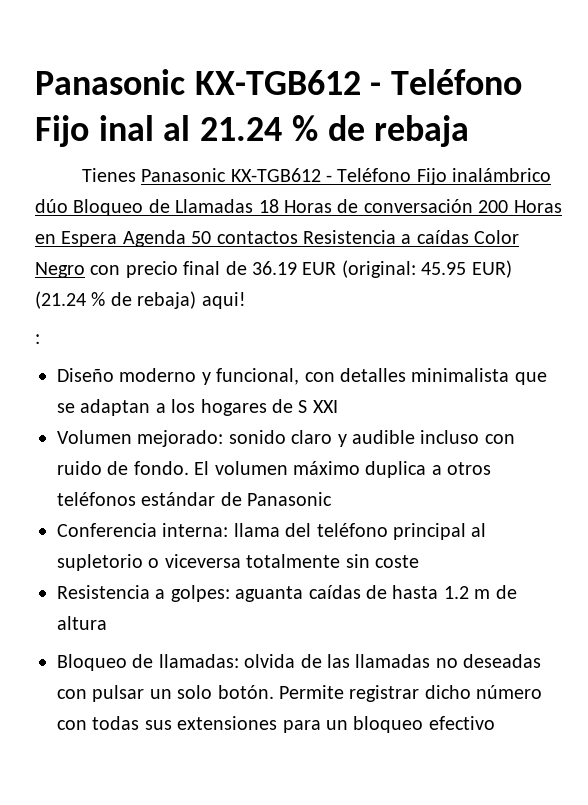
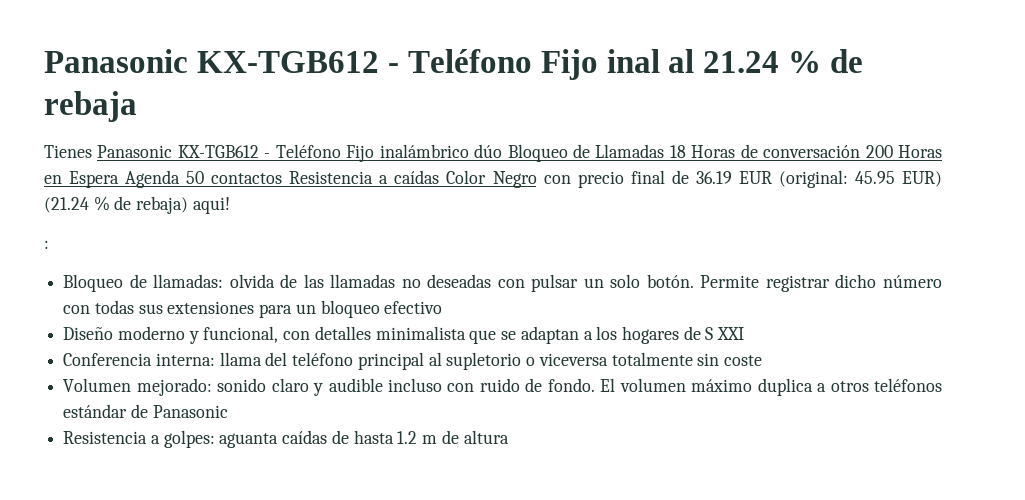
[57,368,547,385] [57,399,338,416] [57,430,515,447] [57,461,492,478] [57,492,333,506] [57,523,487,540] [57,554,419,571] [57,585,517,602] [57,616,107,630] // Diseño moderno y funcional, con detalles minimalista que se adaptan a los hogares de S XXI // Volumen mejorado: sonido claro y audible incluso con ruido de fondo. El volumen máximo duplica a otros teléfonos estándar de Panasonic // Conferencia interna: llama del teléfono principal al supletorio o viceversa totalmente sin coste // Resistencia a golpes: aguanta caídas de hasta 1.2 m de altura -> (49, 244) none
(495, 723) none -> [63,326,745,344] [63,352,762,370] [63,378,943,396] [63,404,228,418] [63,430,509,448] // Diseño moderno y funcional, con detalles minimalista que se adaptan a los hogares de S XXI // Conferencia interna: llama del teléfono principal al supletorio o viceversa totalmente sin coste // Volumen mejorado: sonido claro y audible incluso con ruido de fondo. El volumen máximo duplica a otros teléfonos estándar de Panasonic // Resistencia a golpes: aguanta caídas de hasta 1.2 m de altura

